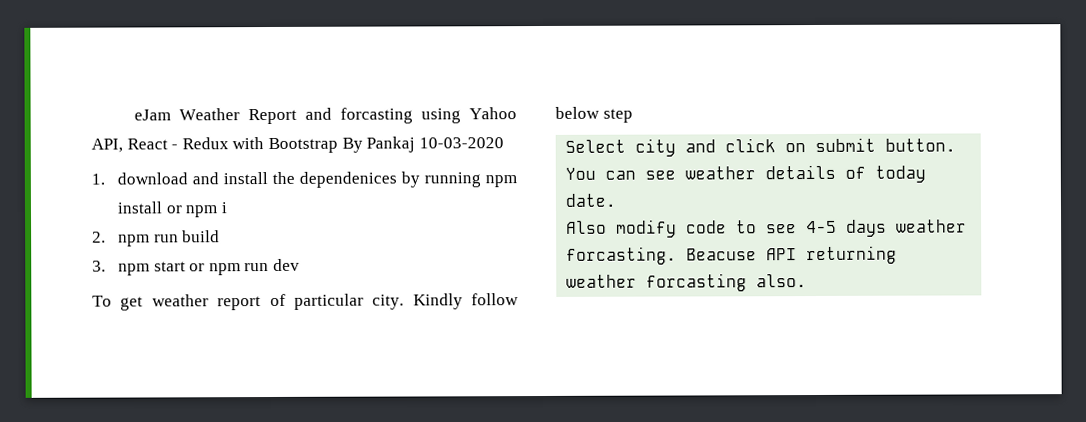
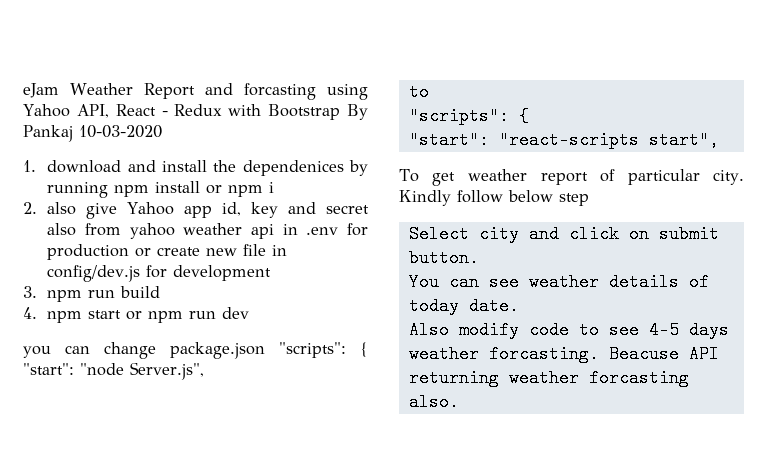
(106, 237) none -> [47,202,369,219] [47,223,368,239] [47,244,288,260] [47,265,272,282] [23,286,37,298] also give Yahoo app id, key and secret also from yahoo weather api in .env for production or create new file in config/dev.js for development // 3.
[92,260,106,272] 3. -> [23,307,37,319] 4.
(300, 264) none -> [23,342,368,359] [23,362,204,380] [408,83,429,101] [408,107,529,125] [408,131,719,149] // you can change package.json "scripts": { "start": "node Server.js", // to // "scripts": { // "start": "react-scripts start",

